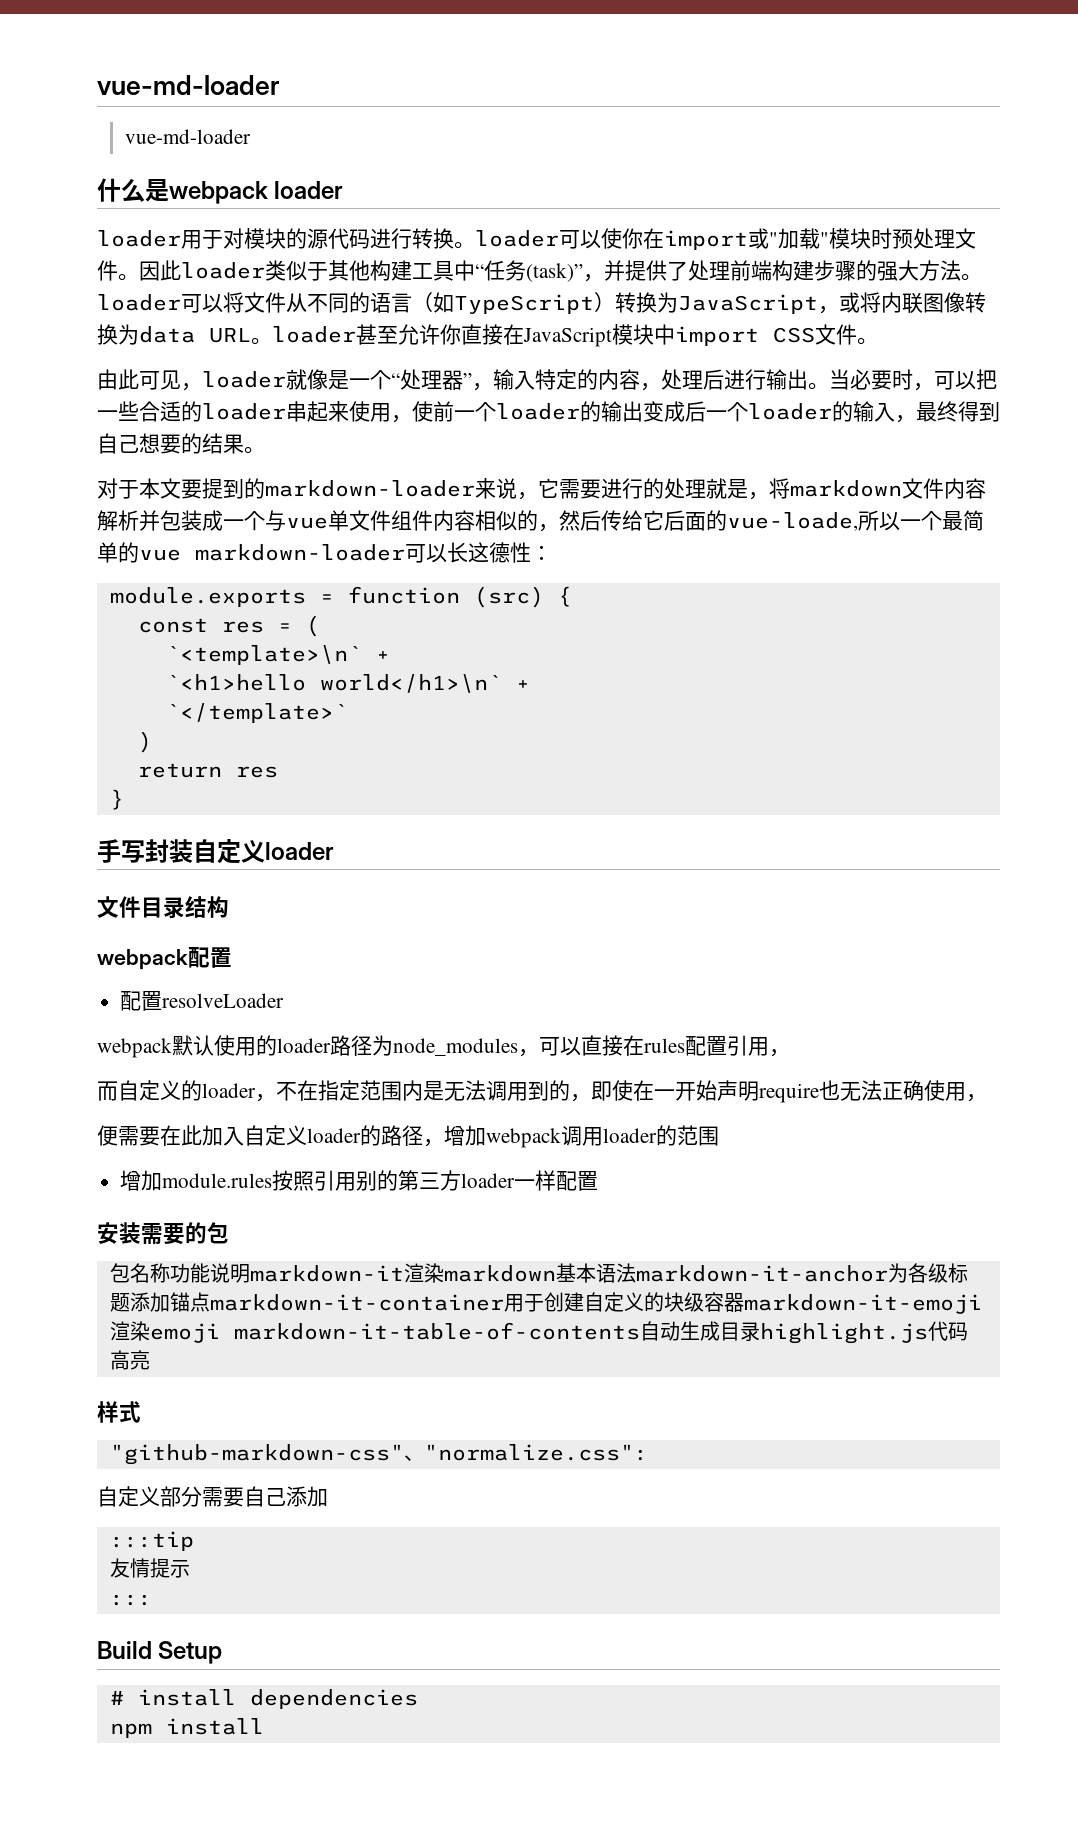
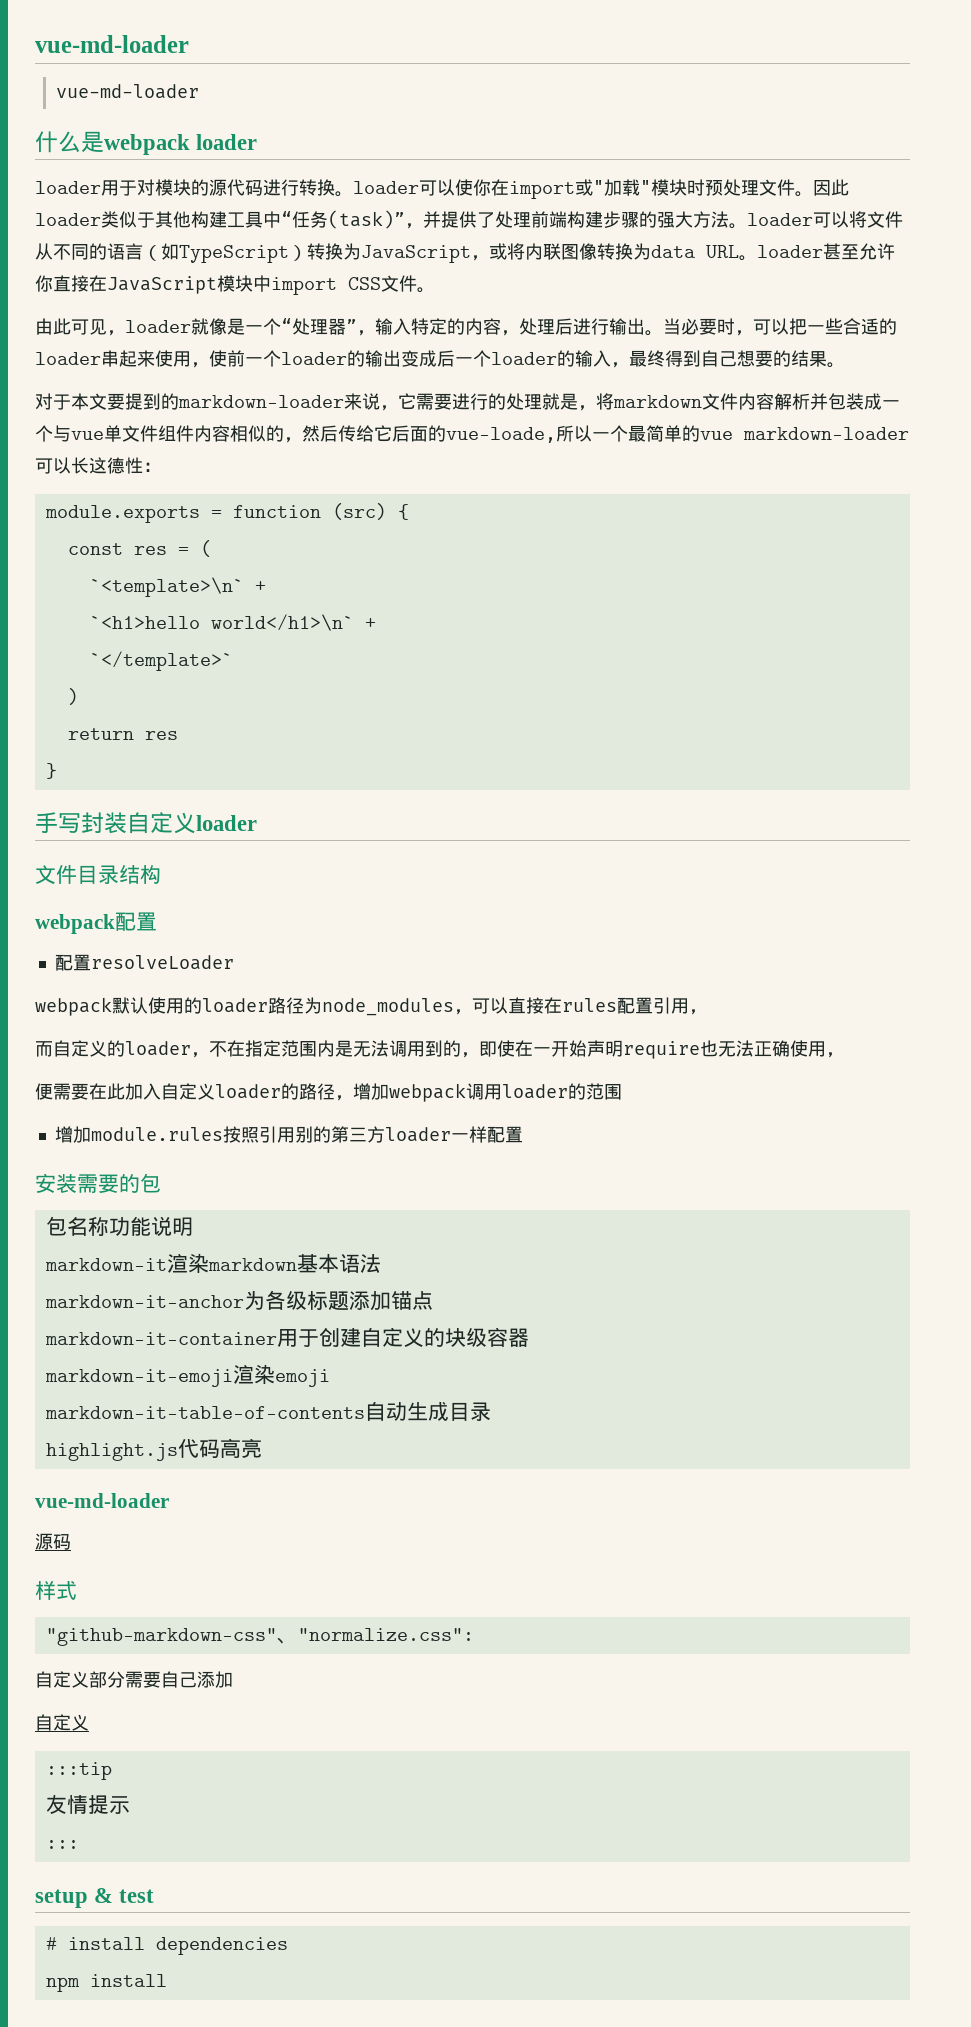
(250, 1273) none -> (193, 1226) //
(636, 1273) none -> (381, 1263) //
(210, 1302) none -> (433, 1300) //
(744, 1302) none -> (529, 1337) //
(220, 1333) none -> (330, 1378) //
(760, 1331) none -> (491, 1411) //
(150, 1360) none -> [35,1493,169,1508] [35,1533,71,1550] // vue-md-loader // 源码
(328, 1496) none -> [35,1714,89,1731] // 自定义
[97,1641,223,1664] Build Setup -> [35,1888,155,1908] setup & test

